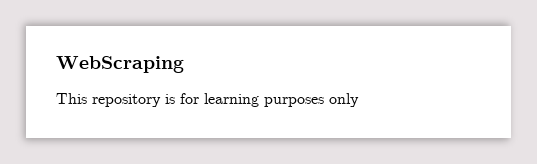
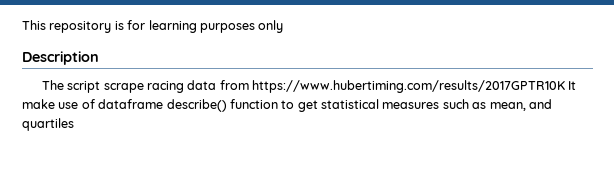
[56,56,184,73] WebScraping // -> (22, 25) none
(359, 100) none -> [22,51,99,65] [41,80,577,93] [22,99,552,112] [22,118,74,131] // Description // The script scrape racing data from https://www.hubertiming.com/results/2017GPTR10K It make use of dataframe describe() function to get statistical measures such as mean, and quartiles

